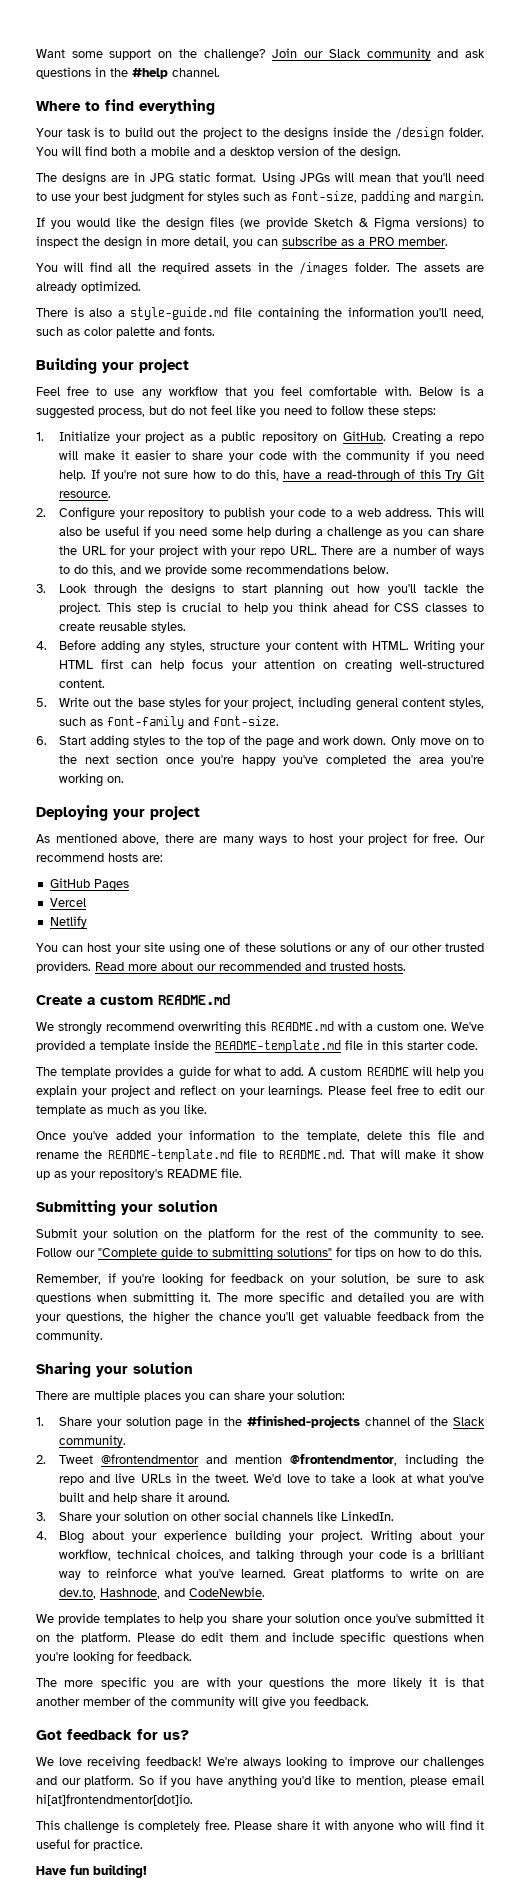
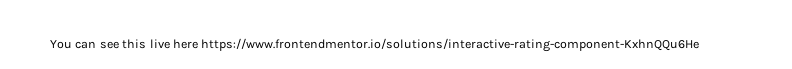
[36,48,486,62] [36,67,220,79] [36,99,215,115] [36,127,485,141] [36,146,401,160] [36,172,485,186] [36,191,484,205] [36,217,484,231] [36,236,448,250] [36,262,484,275] [36,281,141,293] [36,307,485,321] [36,326,215,338] [36,358,189,374] [36,386,484,398] [36,405,436,419] [36,431,485,445] [59,450,485,462] [59,469,485,483] [59,491,112,498] [36,507,485,521] [59,526,484,540] [59,545,485,557] [59,564,390,576] [36,583,484,597] [59,602,485,614] [59,622,187,633] [36,640,485,654] [59,659,485,673] [59,679,106,688] [36,697,485,711] [59,716,280,729] [36,735,484,749] [59,754,484,766] [59,773,125,787] [36,805,200,821] [36,833,486,845] [36,853,163,862] [49,878,129,892] [49,898,86,907] [49,916,87,928] [36,942,484,956] [36,961,406,973] [36,994,230,1005] [36,1021,485,1035] [36,1040,478,1053] [36,1066,485,1080] [36,1085,486,1099] [36,1104,207,1116] [36,1130,485,1142] [36,1149,484,1162] [36,1168,242,1180] [36,1200,218,1216] [36,1228,484,1240] [36,1247,482,1261] [36,1273,486,1287] [36,1292,484,1306] [36,1311,485,1325] [36,1330,103,1342] [36,1362,193,1378] [36,1390,345,1402] [36,1415,485,1430] [59,1435,127,1447] [36,1454,484,1468] [59,1473,484,1485] [59,1492,231,1504] [36,1511,395,1523] [36,1530,485,1544] [59,1549,484,1563] [59,1568,485,1580] [59,1587,266,1599] [36,1613,484,1625] [36,1632,484,1644] [36,1651,192,1665] [36,1677,485,1689] [36,1696,369,1710] [36,1729,189,1740] [36,1756,484,1770] [36,1775,484,1789] [36,1794,193,1806] [36,1820,484,1834] [36,1839,143,1851] [36,1864,147,1878] Want some support on the challenge? Join our Slack community and ask questions in the #help channel. // Where to find everything // Your task is to build out the project to the designs inside the /design folder. You will find both a mobile and a desktop version of the design. // The designs are in JPG static format. Using JPGs will mean that you'll need to use your best judgment for styles such as font-size, padding and margin. // If you would like the design files (we provide Sketch & Figma versions) to inspect the design in more detail, you can subscribe as a PRO member. // You will find all the required assets in the /images folder. The assets are already optimized. // There is also a style-guide.md file containing the information you'll need, such as color palette and fonts. // Building your project // Feel free to use any workflow that you feel comfortable with. Below is a suggested process, but do not feel like you need to follow these steps: // 1. Initialize your project as a public repository on GitHub. Creating a repo will make it easier to share your code with the community if you need help. If you're not sure how to do this, have a read-through of this Try Git resource. // 2. Configure your repository to publish your code to a web address. This will also be useful if you need some help during a challenge as you can share the URL for your project with your repo URL. There are a number of ways to do this, and we provide some recommendations below. // 3. Look through the designs to start planning out how you'll tackle the project. This step is crucial to help you think ahead for CSS classes to create reusable styles. // 4. Before adding any styles, structure your content with HTML. Writing your HTML first can help focus your attention on creating well-structured content. // 5. Write out the base styles for your project, including general content styles, such as font-family and font-size. // 6. Start adding styles to the top of the page and work down. Only move on to the next section once you're happy you've completed the area you're working on. // Deploying your project // As mentioned above, there are many ways to host your project for free. Our recommend hosts are: // GitHub Pages // Vercel // Netlify // You can host your site using one of these solutions or any of our other trusted providers. Read more about our recommended and trusted hosts. // Create a custom README.md // We strongly recommend overwriting this README.md with a custom one. We've provided a template inside the README-template.md file in this starter code. // The template provides a guide for what to add. A custom README will help you explain your project and reflect on your learnings. Please feel free to edit our template as much as you like. // Once you've added your information to the template, delete this file and rename the README-template.md file to README.md. That will make it show up as your repository's README file. // Submitting your solution // Submit your solution on the platform for the rest of the community to see. Follow our "Complete guide to submitting solutions" for tips on how to do this. // Remember, if you're looking for feedback on your solution, be sure to ask questions when submitting it. The more specific and detailed you are with your questions, the higher the chance you'll get valuable feedback from the community. // Sharing your solution // There are multiple places you can share your solution: // 1. Share your solution page in the #finished-projects channel of the Slack community. // 2. Tweet @frontendmentor and mention @frontendmentor, including the repo and live URLs in the tweet. We'd love to take a look at what you've built and help share it around. // 3. Share your solution on other social channels like LinkedIn. // 4. Blog about your experience building your project. Writing about your workflow, technical choices, and talking through your code is a brilliant way to reinforce what you've learned. Great platforms to write on are dev.to, Hashnode, and CodeNewbie. // We provide templates to help you share your solution once you've submitted it on the platform. Please do edit them and include specific questions when you're looking for feedback. // The more specific you are with your questions the more likely it is that another member of the community will give you feedback. // Got feedback for us? // We love receiving feedback! We're always looking to improve our challenges and our platform. So if you have anything you'd like to mention, please email hi[at]frontendmentor[dot]io. // This challenge is completely free. Please share it with anyone who will find it useful for practice. // Have fun building! -> [50,38,700,52] You can see this live here https://www.frontendmentor.io/solutions/interactive-rating-component-KxhnQQu6He

